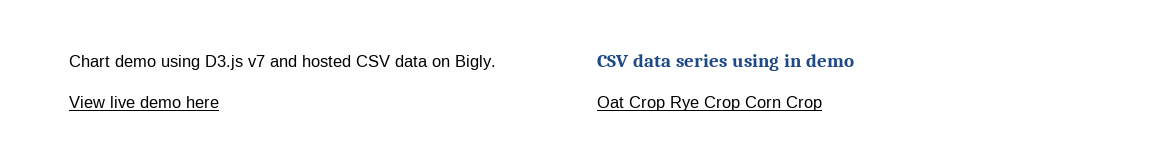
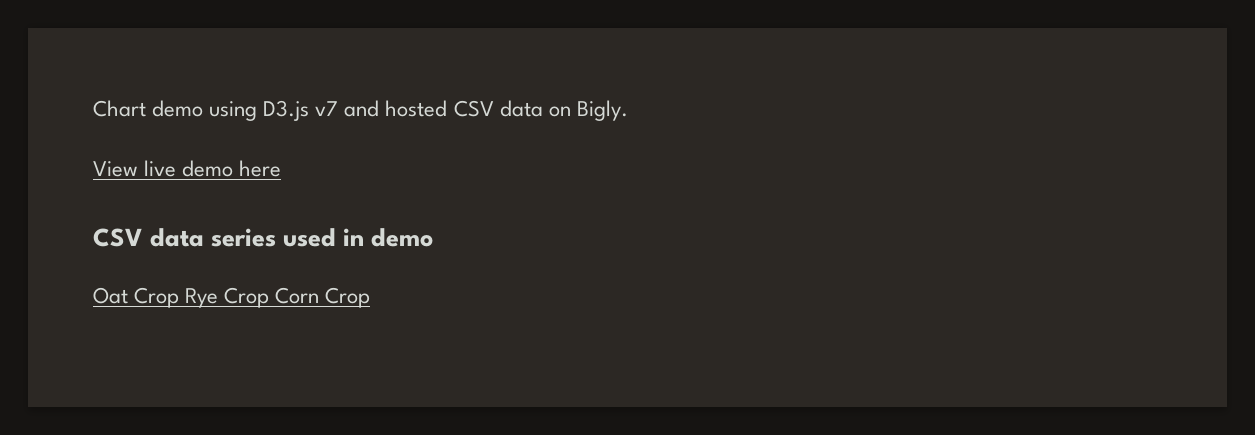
[731,54,779,71] using -> [283,228,337,247] used

